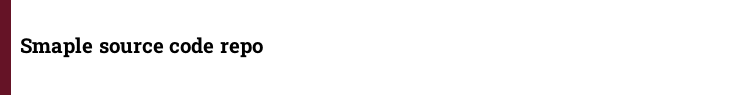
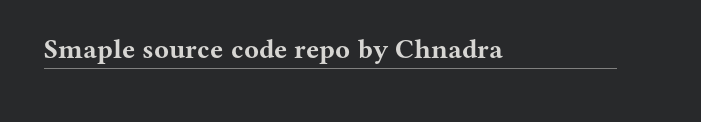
(263, 49) none -> [357,39,504,64] by Chnadra

